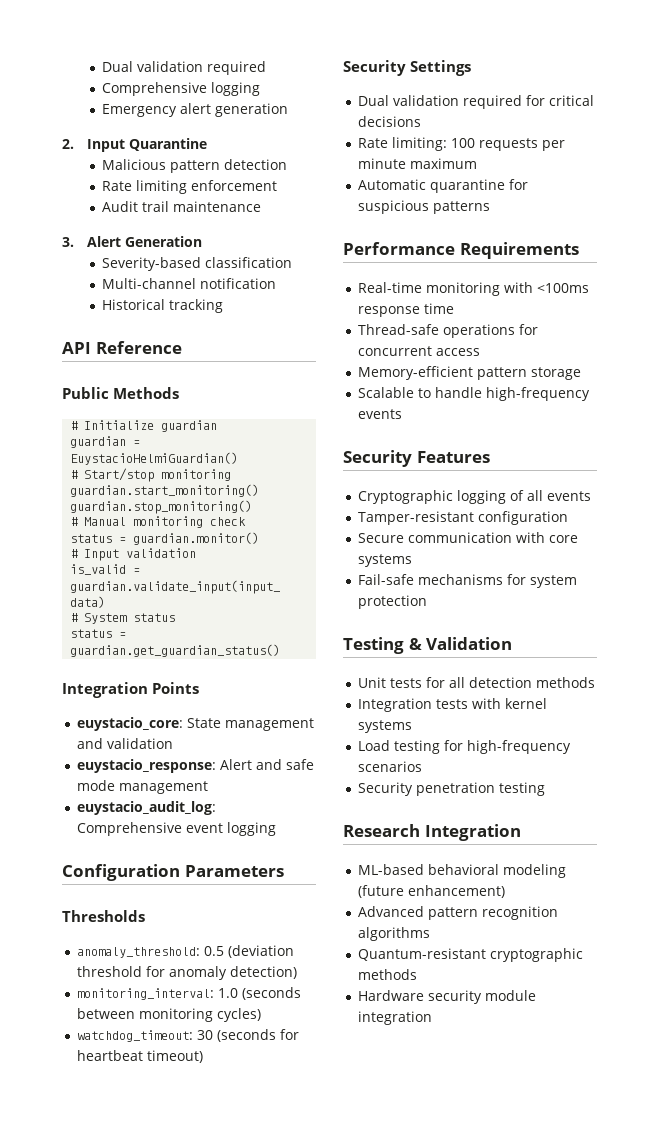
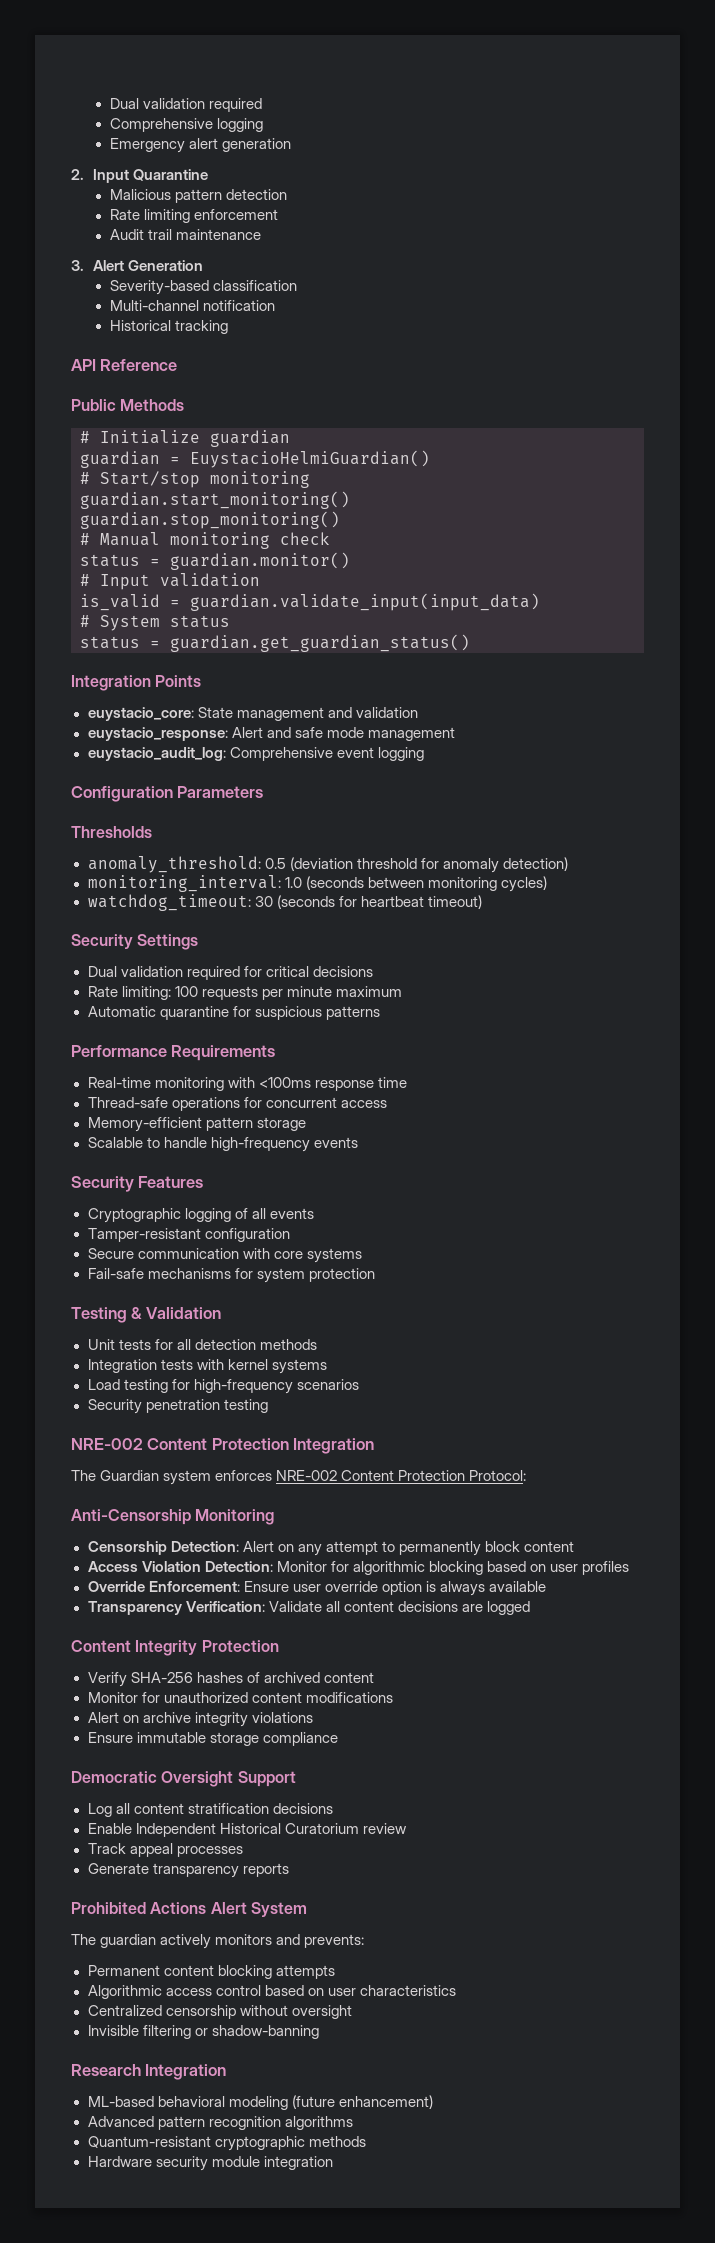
(545, 789) none -> [71,1438,375,1454] [71,1470,527,1485] [71,1509,275,1525] [87,1541,574,1556] [87,1561,630,1575] [87,1581,546,1596] [87,1601,530,1615] [71,1640,279,1656] [87,1672,374,1687] [87,1692,393,1703] [87,1712,313,1727] [87,1732,338,1746] [71,1771,296,1787] [87,1803,333,1817] [87,1823,407,1837] [87,1843,243,1857] [87,1863,289,1878] [71,1902,307,1917] [71,1934,365,1949] [87,1965,335,1979] [87,1985,456,1999] [87,2005,352,2019] [87,2025,319,2039] // NRE-002 Content Protection Integration // The Guardian system enforces NRE-002 Content Protection Protocol: // Anti-Censorship Monitoring // Censorship Detection: Alert on any attempt to permanently block content // Access Violation Detection: Monitor for algorithmic blocking based on user profiles // Override Enforcement: Ensure user override option is always available // Transparency Verification: Validate all content decisions are logged // Content Integrity Protection // Verify SHA-256 hashes of archived content // Monitor for unauthorized content modifications // Alert on archive integrity violations // Ensure immutable storage compliance // Democratic Oversight Support // Log all content stratification decisions // Enable Independent Historical Curatorium review // Track appeal processes // Generate transparency reports // Prohibited Actions Alert System // The guardian actively monitors and prevents: // Permanent content blocking attempts // Algorithmic access control based on user characteristics // Centralized censorship without oversight // Invisible filtering or shadow-banning

